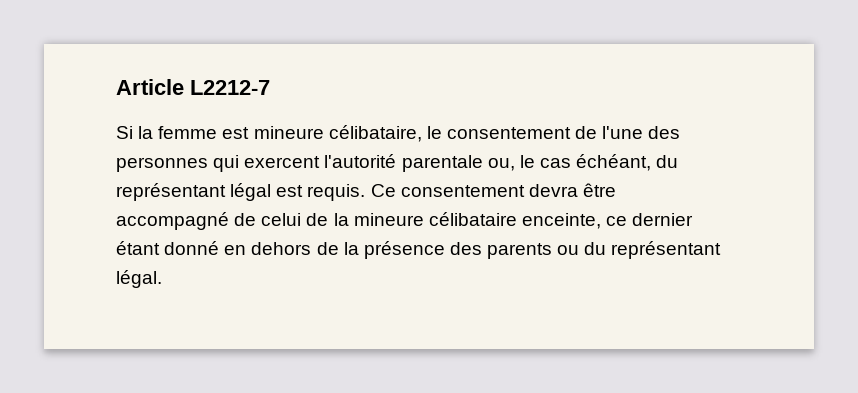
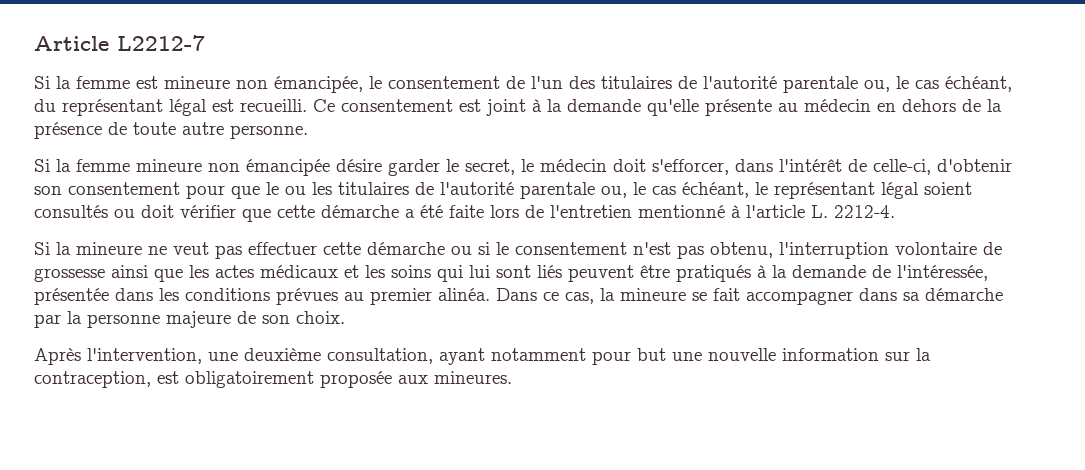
[328,125,422,142] célibataire, -> [236,76,363,93] non émancipée,
[602,126,681,139] [116,155,321,172] l'une des personnes qui exercent -> [531,76,697,89] l'un des titulaires de
[307,184,366,201] requis. -> [240,99,307,112] recueilli.
[528,183,616,197] [116,212,694,230] [116,241,220,255] devra être accompagné de celui de la mineure célibataire enceinte, ce dernier étant donné -> [459,99,871,116] est joint à la demande qu'elle présente au médecin
[449,241,722,259] [116,270,162,288] des parents ou du représentant légal. -> [108,122,308,139] [34,159,1012,176] [34,182,972,199] [34,205,895,222] [34,242,1002,259] [34,265,988,282] [34,288,1003,305] [34,311,345,328] [34,348,931,365] [34,371,512,388] de toute autre personne. // Si la femme mineure non émancipée désire garder le secret, le médecin doit s'efforcer, dans l'intérêt de celle-ci, d'obtenir son consentement pour que le ou les titulaires de l'autorité parentale ou, le cas échéant, le représentant légal soient consultés ou doit vérifier que cette démarche a été faite lors de l'entretien mentionné à l'article L. 2212-4. // Si la mineure ne veut pas effectuer cette démarche ou si le consentement n'est pas obtenu, l'interruption volontaire de grossesse ainsi que les actes médicaux et les soins qui lui sont liés peuvent être pratiqués à la demande de l'intéressée, présentée dans les conditions prévues au premier alinéa. Dans ce cas, la mineure se fait accompagner dans sa démarche par la personne majeure de son choix. // Après l'intervention, une deuxième consultation, ayant notamment pour but une nouvelle information sur la contraception, est obligatoirement proposée aux mineures.

